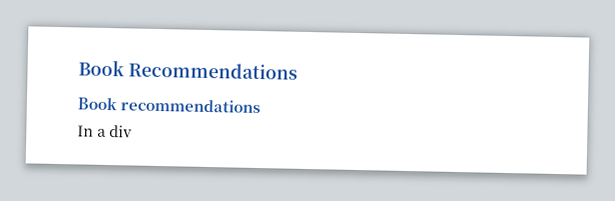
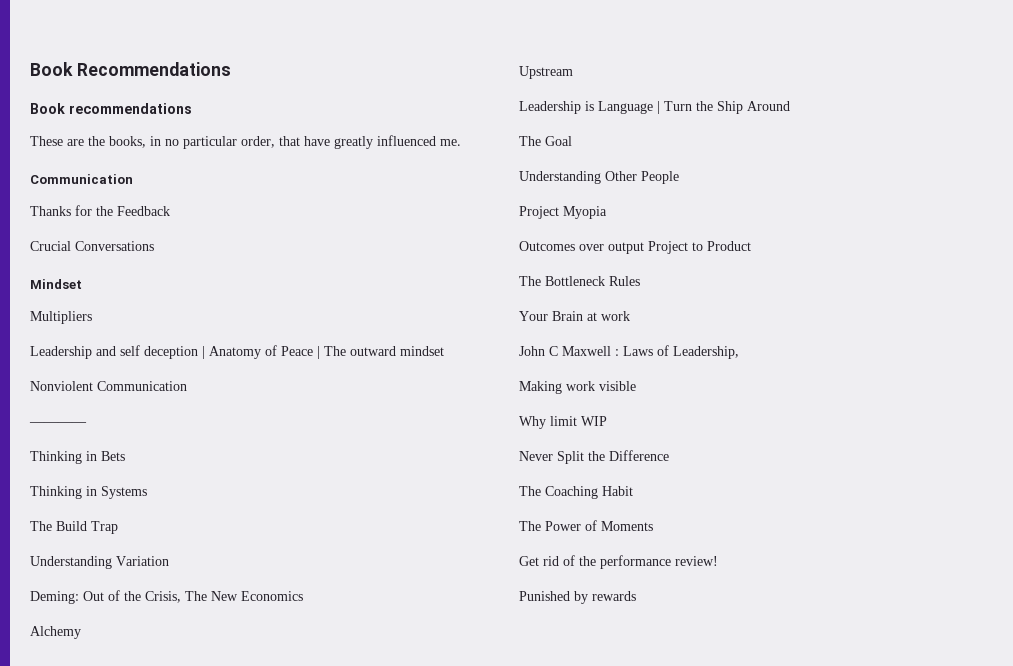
[77,125,132,138] In a div -> [30,135,461,149] [30,174,133,184] [30,205,170,216] [30,241,154,251] [30,279,82,289] [30,311,92,324] [30,345,444,359] [30,381,187,391] [29,422,87,426] [30,451,125,464] [30,486,147,499] [30,521,118,534] [30,556,169,569] [30,590,303,604] [30,626,81,639] [519,66,573,79] [519,101,790,114] [519,136,572,146] [519,171,679,184] [519,206,607,219] [519,241,751,254] [519,276,640,286] [519,311,630,321] [519,345,739,359] [519,381,636,394] [519,416,607,429] [519,450,669,464] [519,486,633,499] [519,520,653,531] [519,555,718,569] [519,591,636,604] These are the books, in no particular order, that have greatly influenced me. // Communication // Thanks for the Feedback // Crucial Conversations // Mindset // Multipliers // Leadership and self deception | Anatomy of Peace | The outward mindset // Nonviolent Communication // ———— // Thinking in Bets // Thinking in Systems // The Build Trap // Understanding Variation // Deming: Out of the Crisis, The New Economics // Alchemy // Upstream // Leadership is Language | Turn the Ship Around // The Goal // Understanding Other People // Project Myopia // Outcomes over output Project to Product // The Bottleneck Rules // Your Brain at work // John C Maxwell : Laws of Leadership, // Making work visible // Why limit WIP // Never Split the Difference // The Coaching Habit // The Power of Moments // Get rid of the performance review! // Punished by rewards

